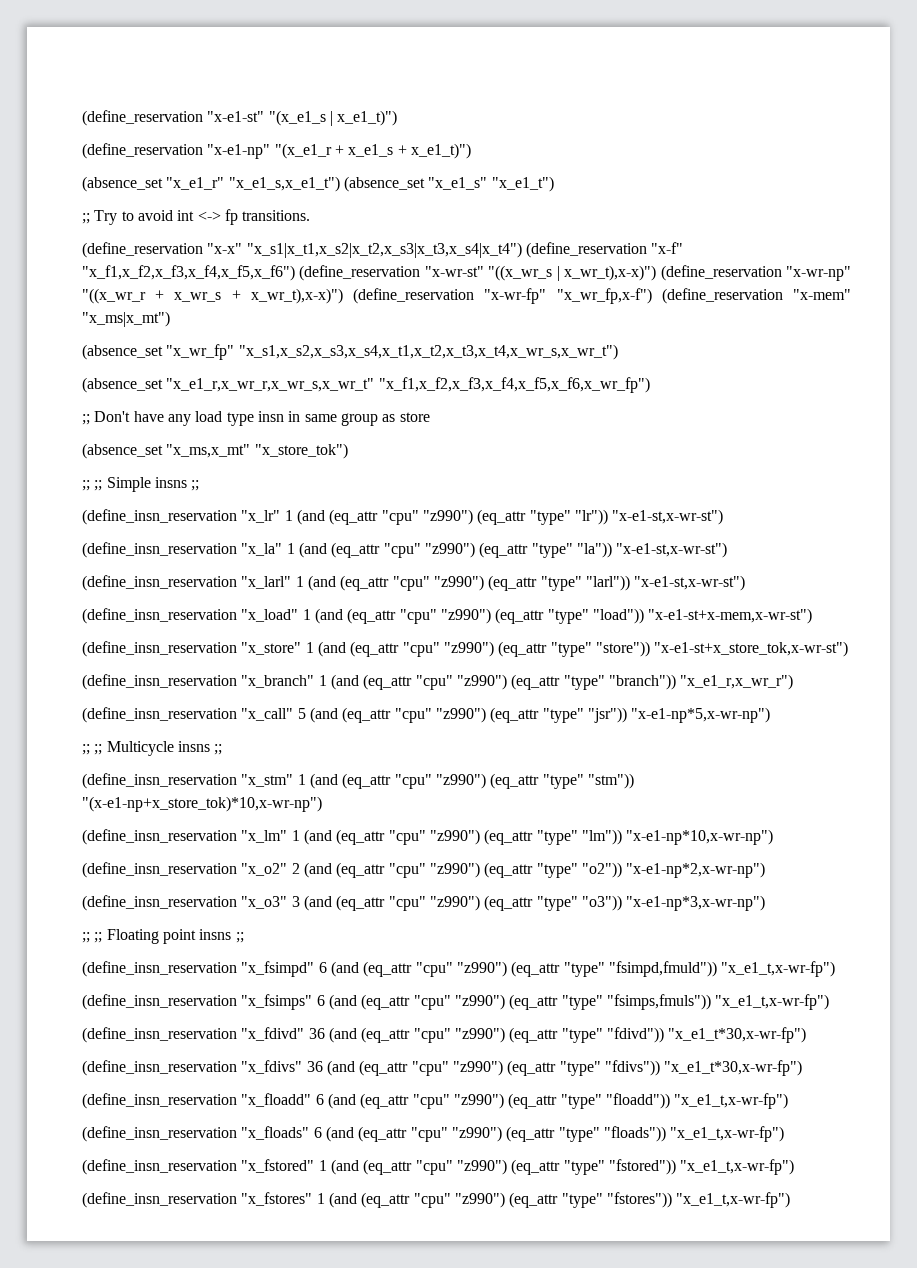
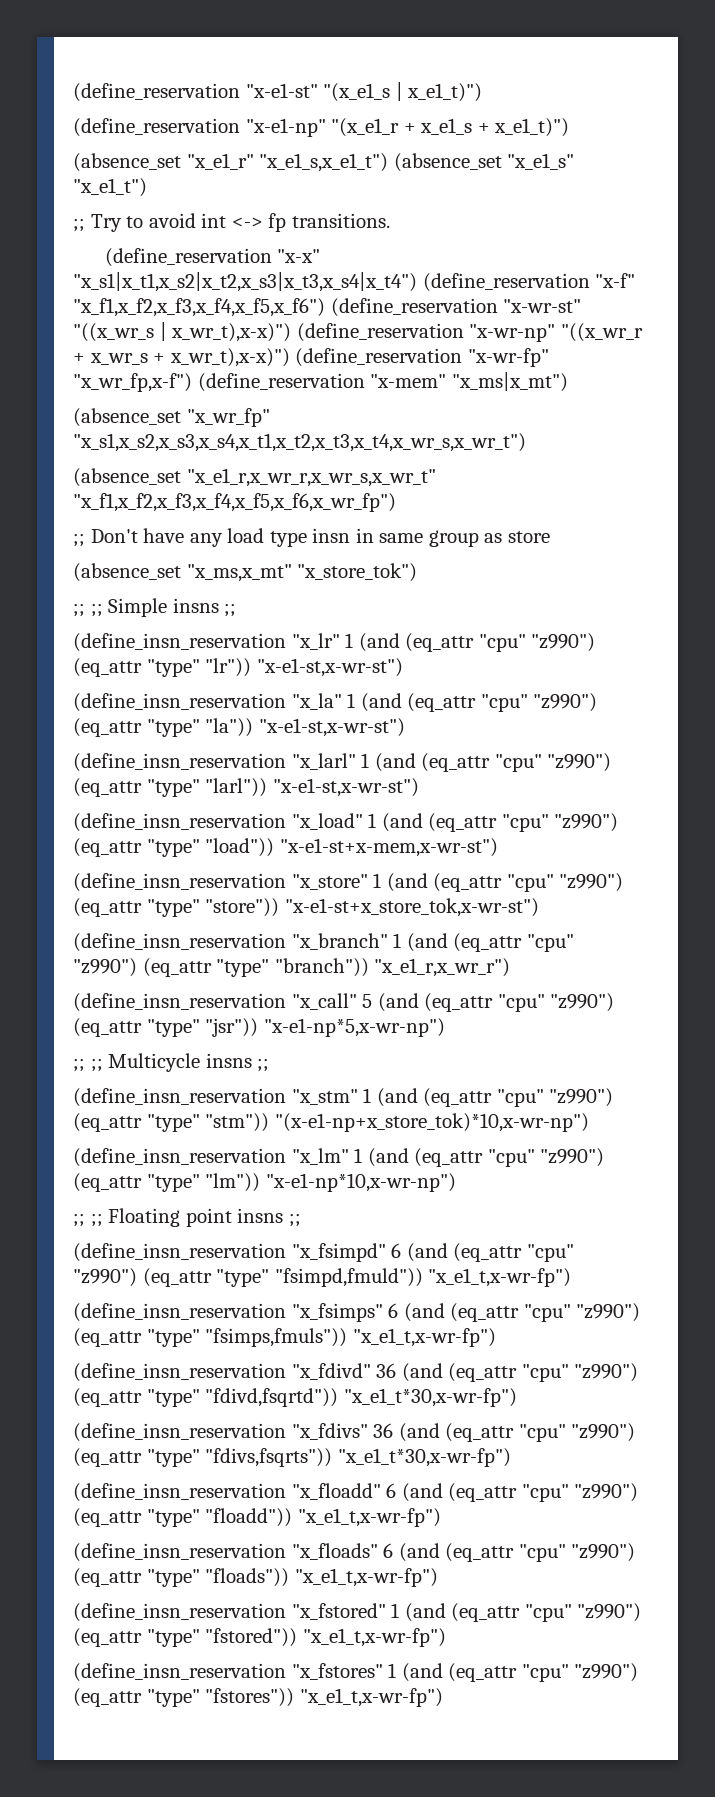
[82,862,766,878] [82,895,766,911] // (define_insn_reservation "x_o2" 2 (and (eq_attr "cpu" "z990") (eq_attr "type" "o2")) "x-e1-np*2,x-wr-np") // (define_insn_reservation "x_o3" 3 (and (eq_attr "cpu" "z990") (eq_attr "type" "o3")) "x-e1-np*3,x-wr-np") -> (456, 1182) none
[606,1027,664,1043] "fdivd")) -> [205,1388,339,1407] "fdivd,fsqrtd"))
[604,1060,660,1076] "fdivs")) -> [205,1448,333,1467] "fdivs,fsqrts"))

